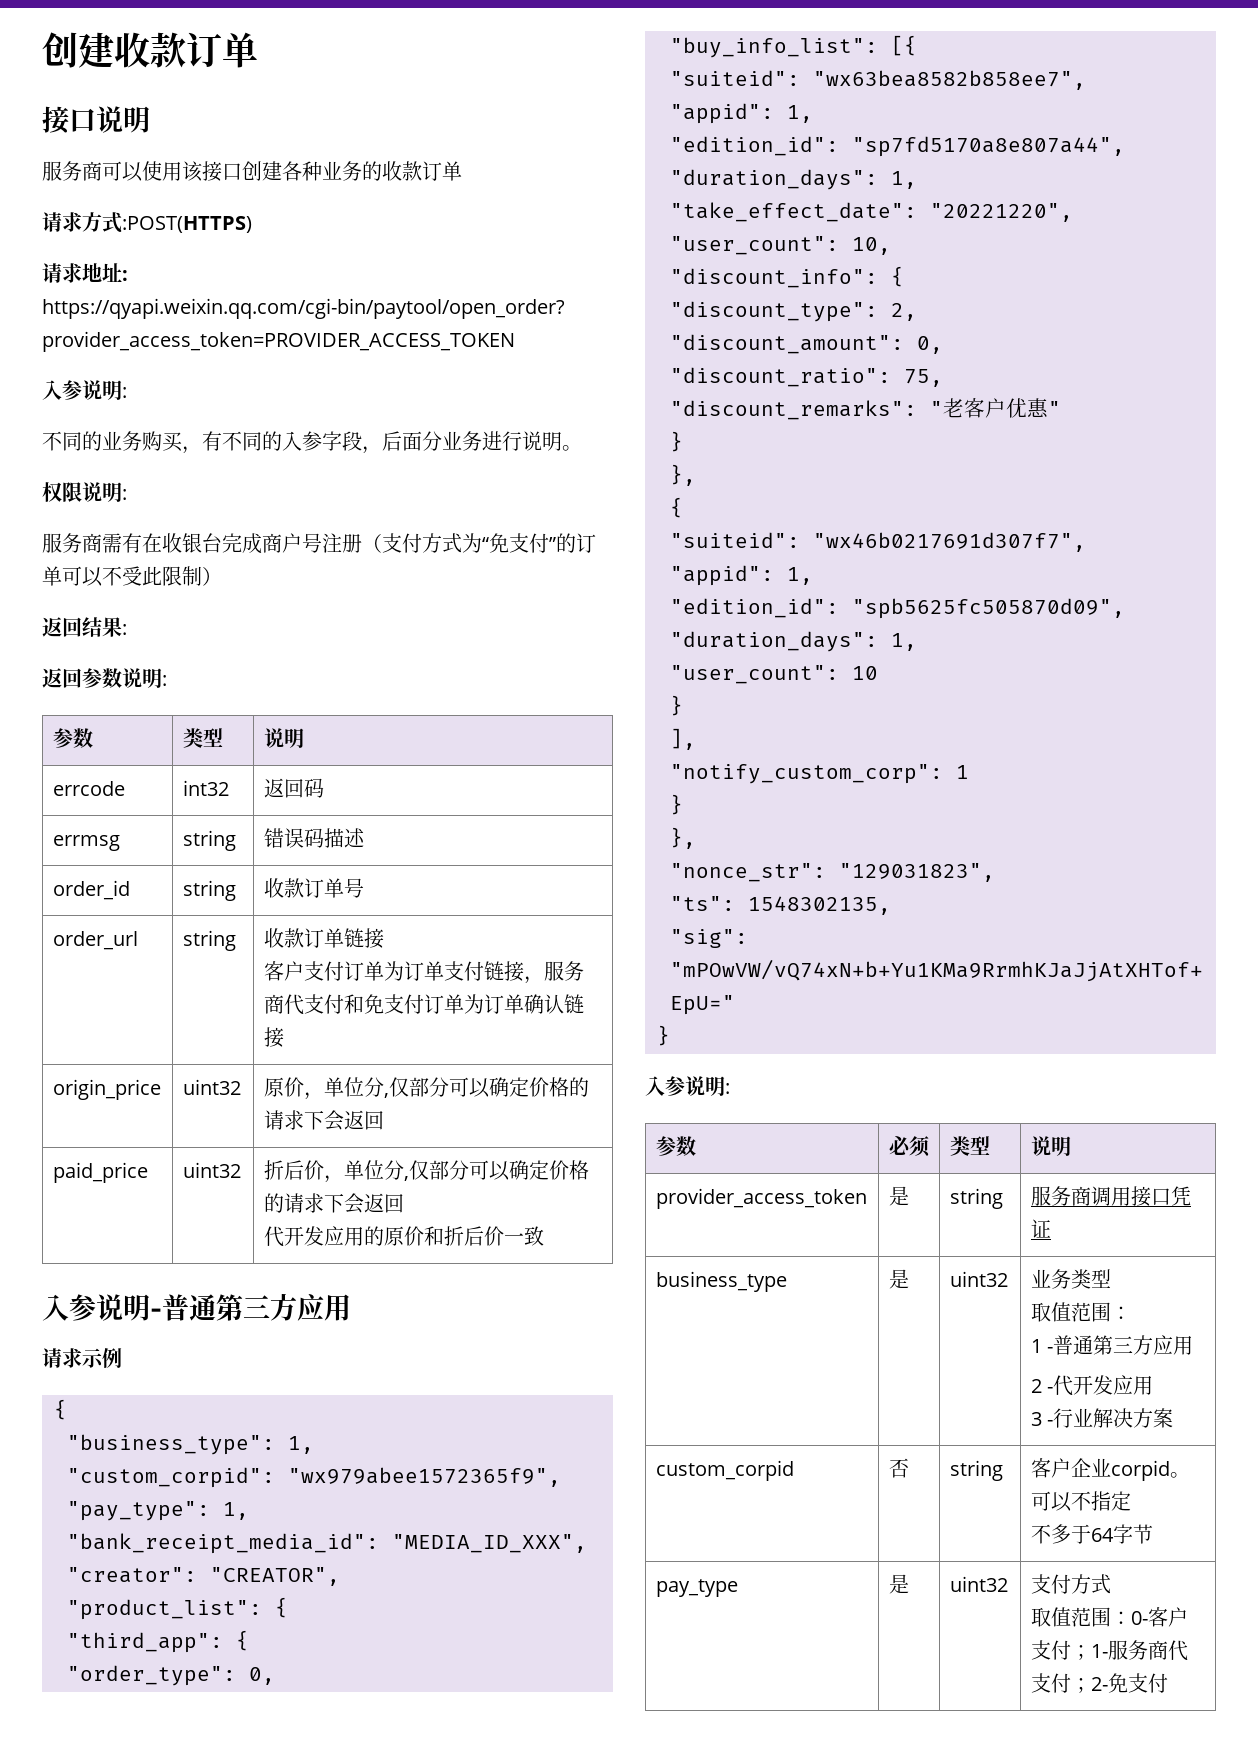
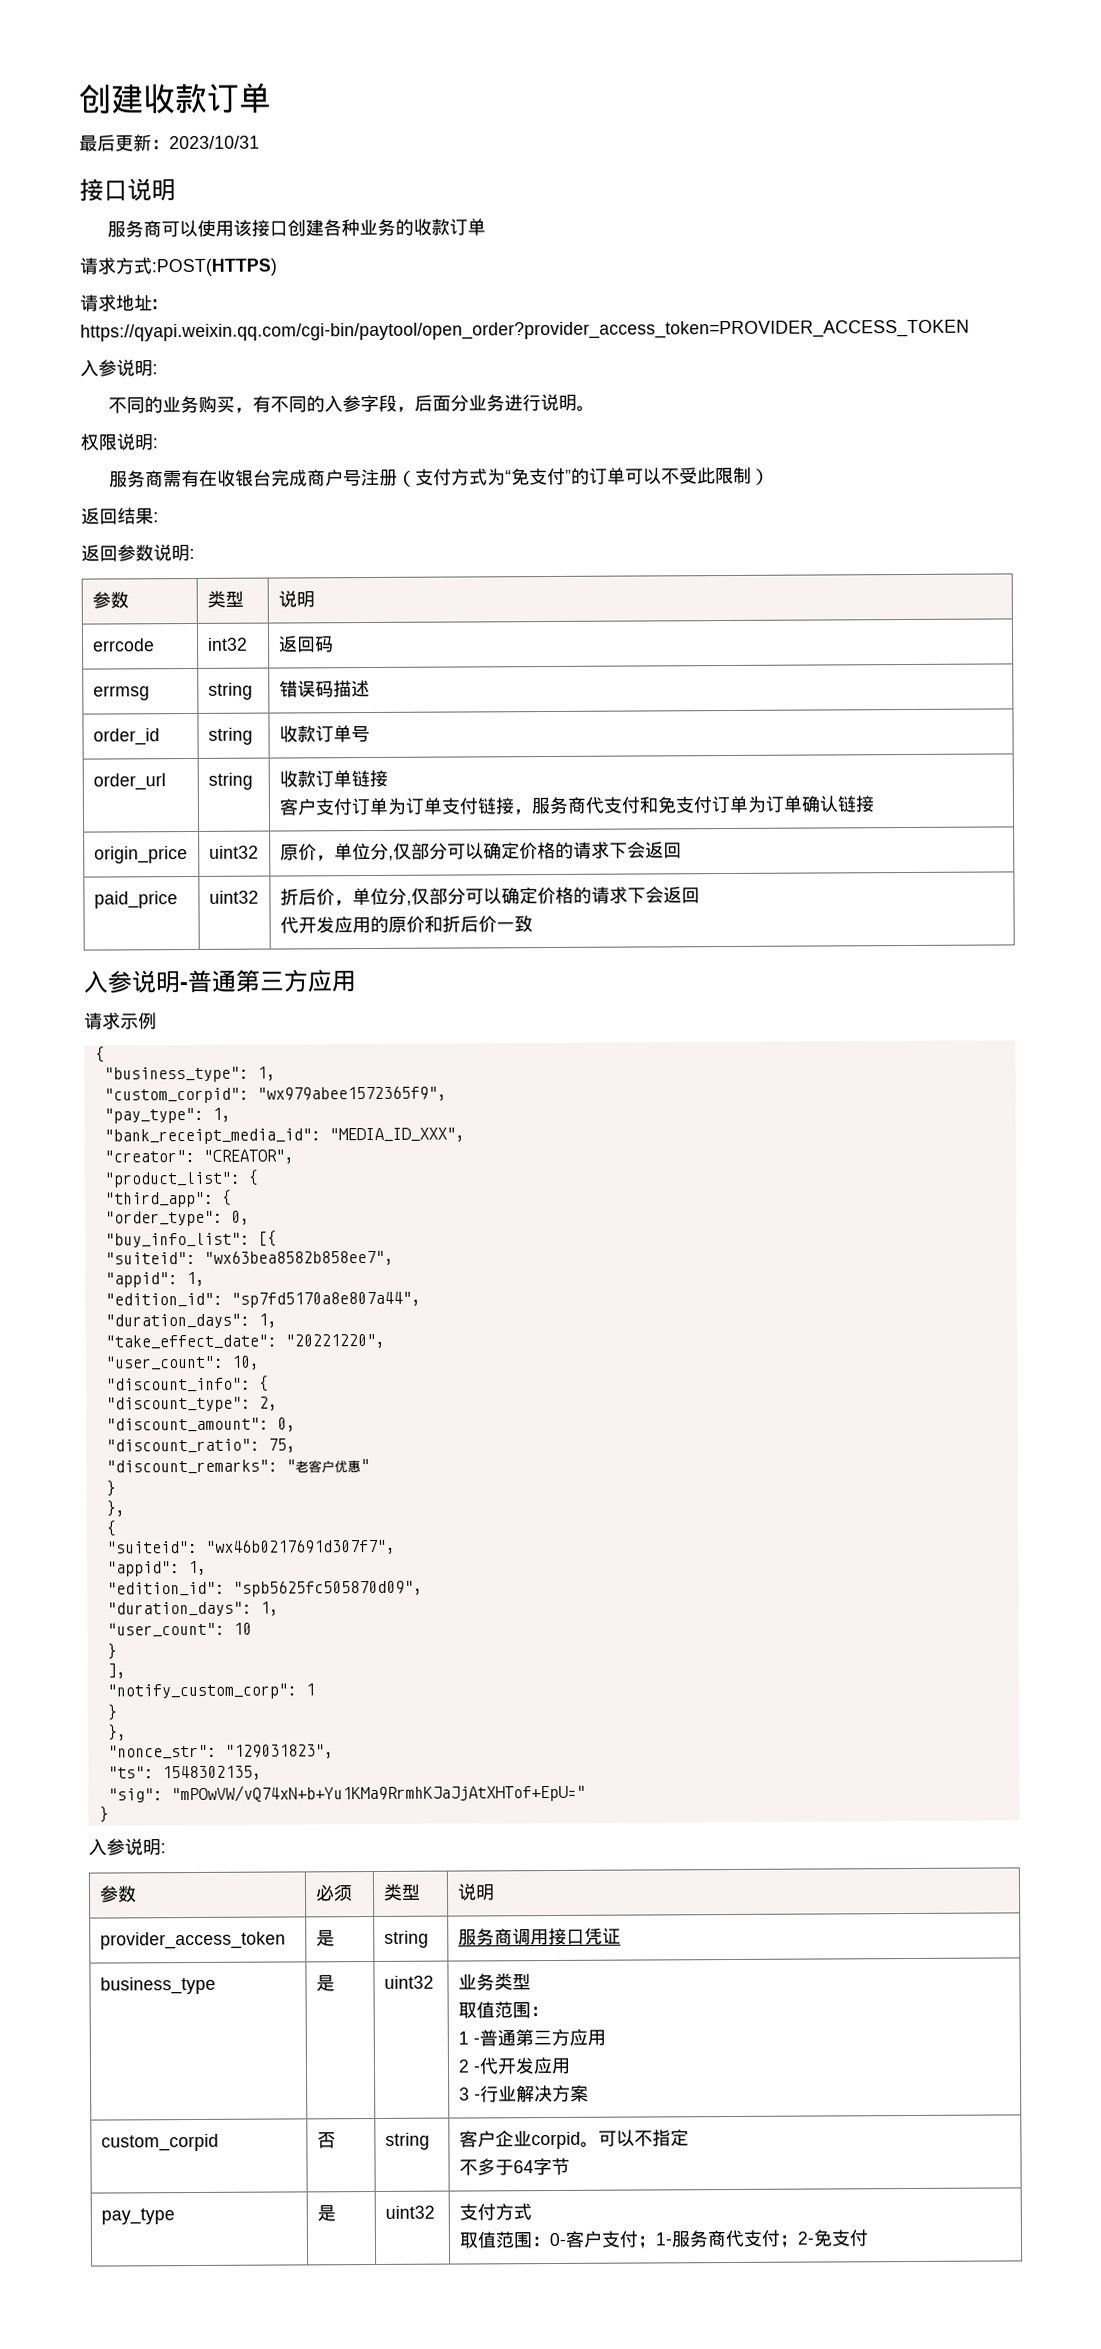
(258, 50) none -> [79,134,260,152] // 最后更新：2023/10/31

